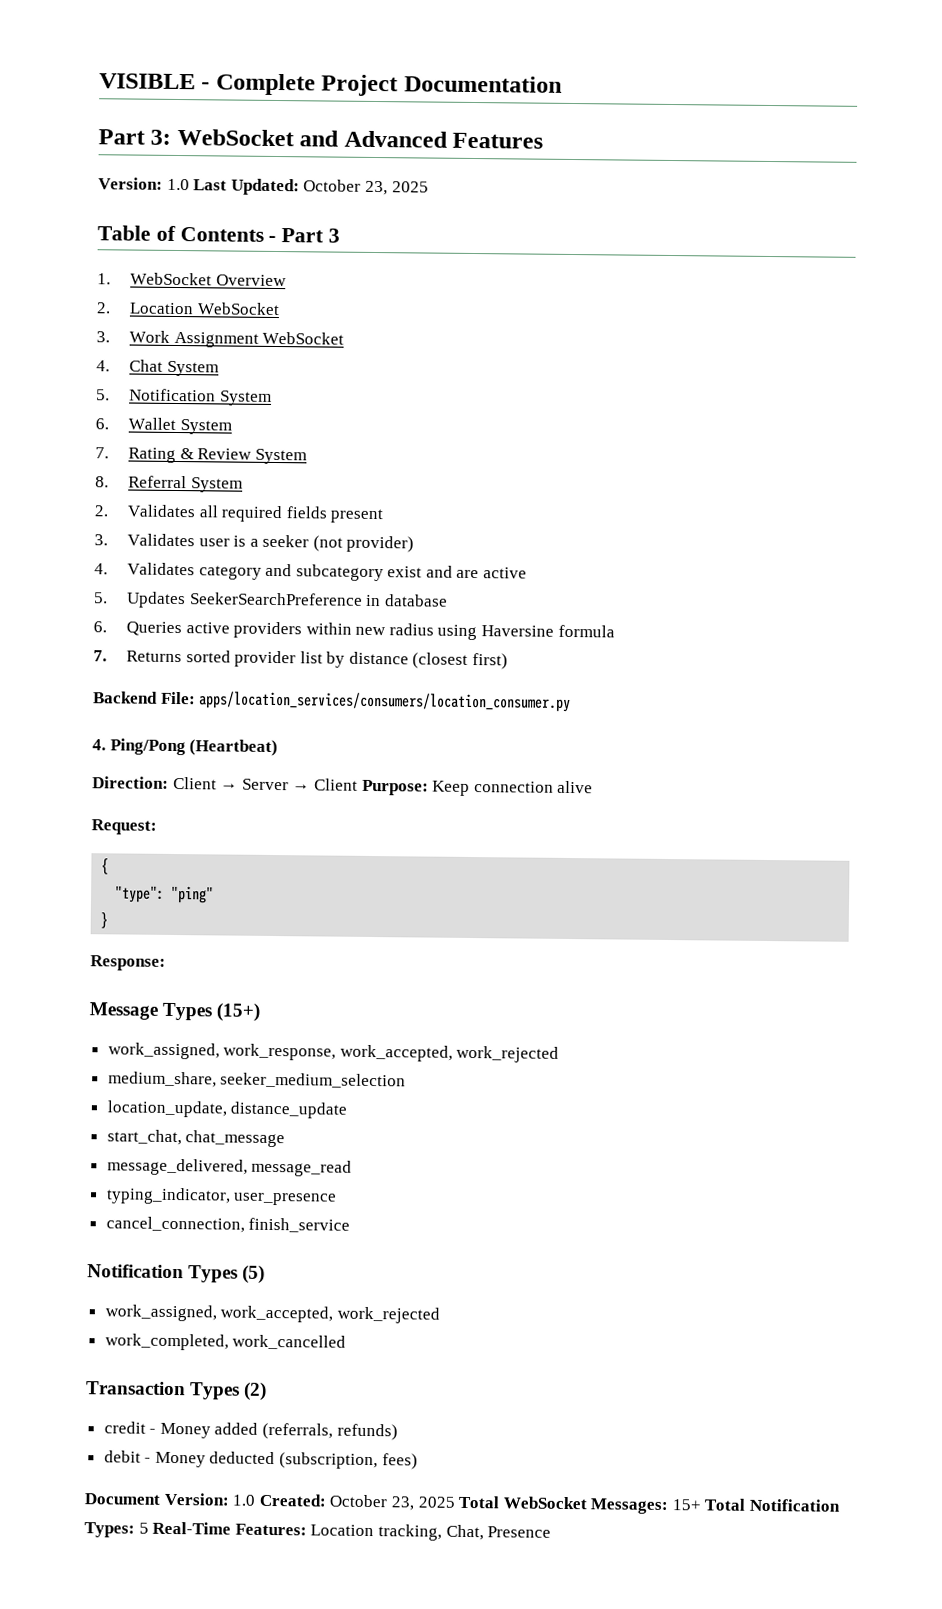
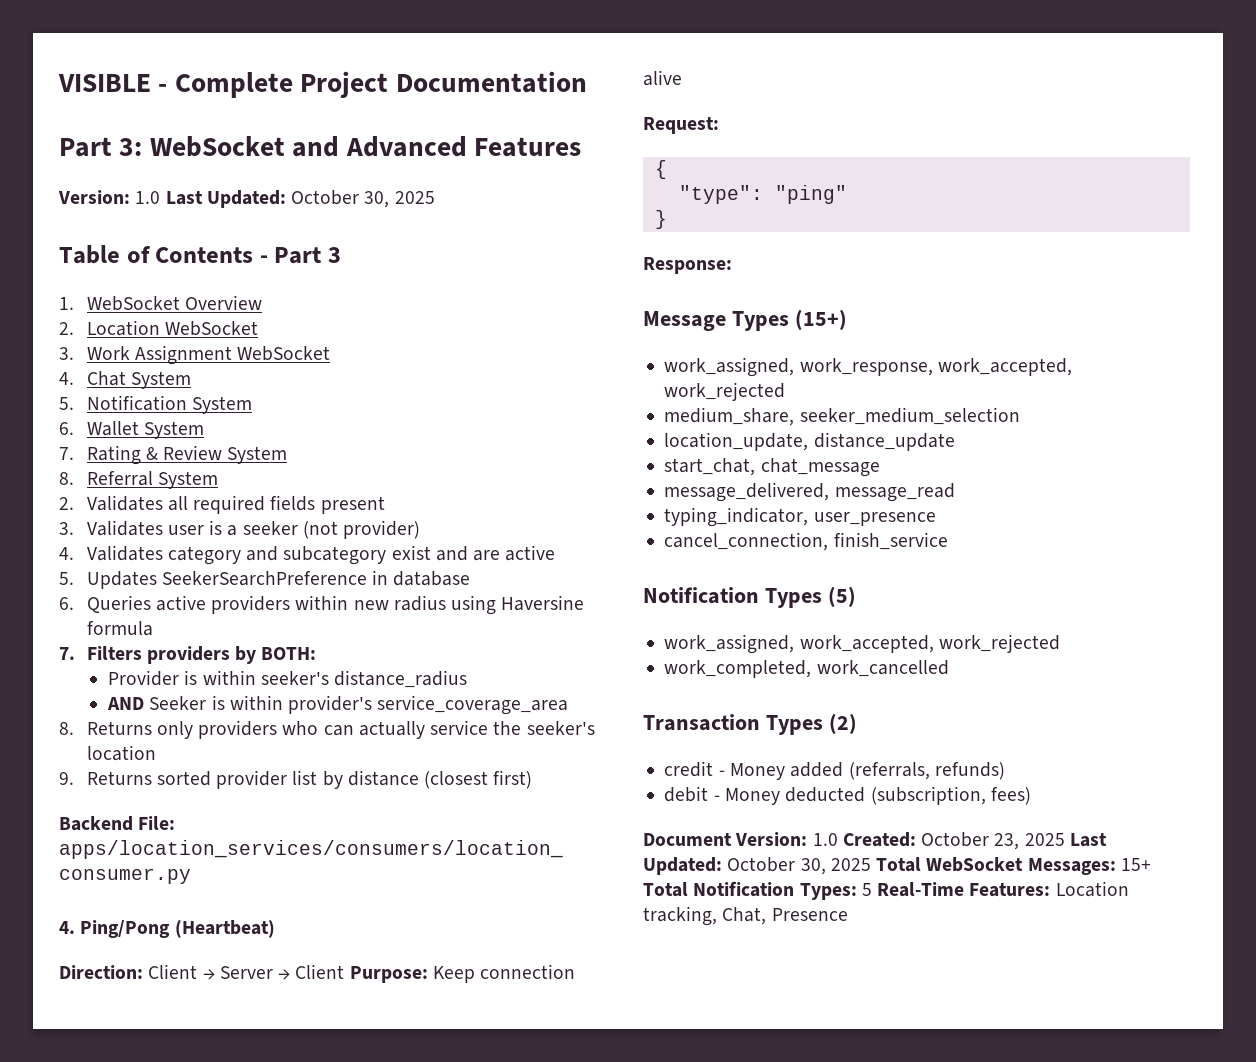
[364,180,388,196] 23, -> [364,191,390,208] 30,
(107, 656) none -> [86,646,317,664] [107,670,468,688] [106,695,569,715] [59,720,595,739] [86,745,156,761] [59,772,74,785] Filters providers by BOTH: // Provider is within seeker's distance_radius // AND Seeker is within provider's service_coverage_area // 8. Returns only providers who can actually service the seeker's location // 9.
(455, 1502) none -> [1069,833,1107,847] [643,857,871,875] Last Updated: October 30, 2025

